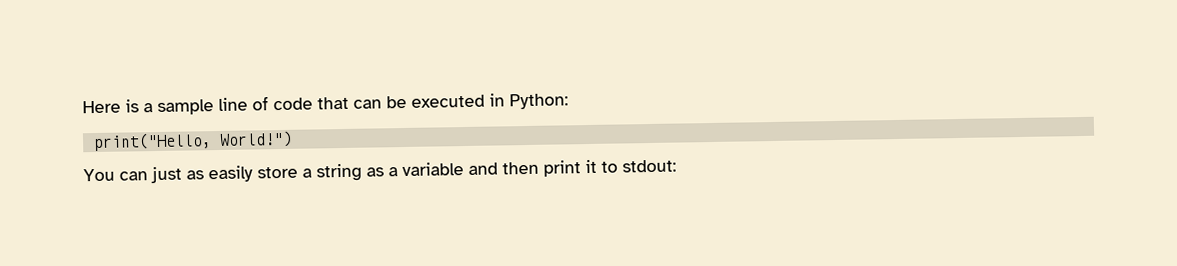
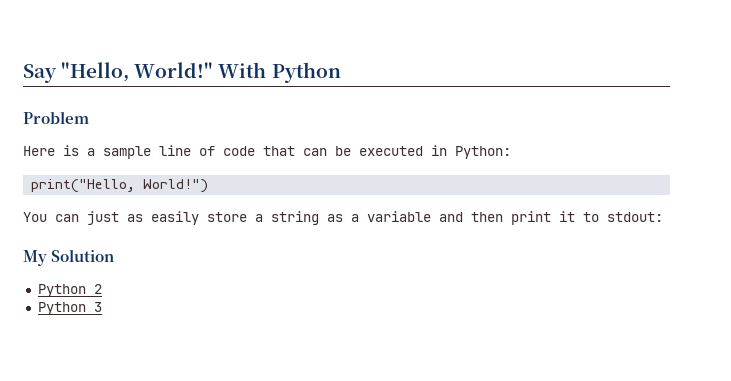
(82, 107) none -> [23,62,341,83] [23,111,89,124] Say "Hello, World!" With Python // Problem //
(677, 166) none -> [23,249,115,266] [37,284,102,297] [37,302,102,315] // My Solution // Python 2 // Python 3

